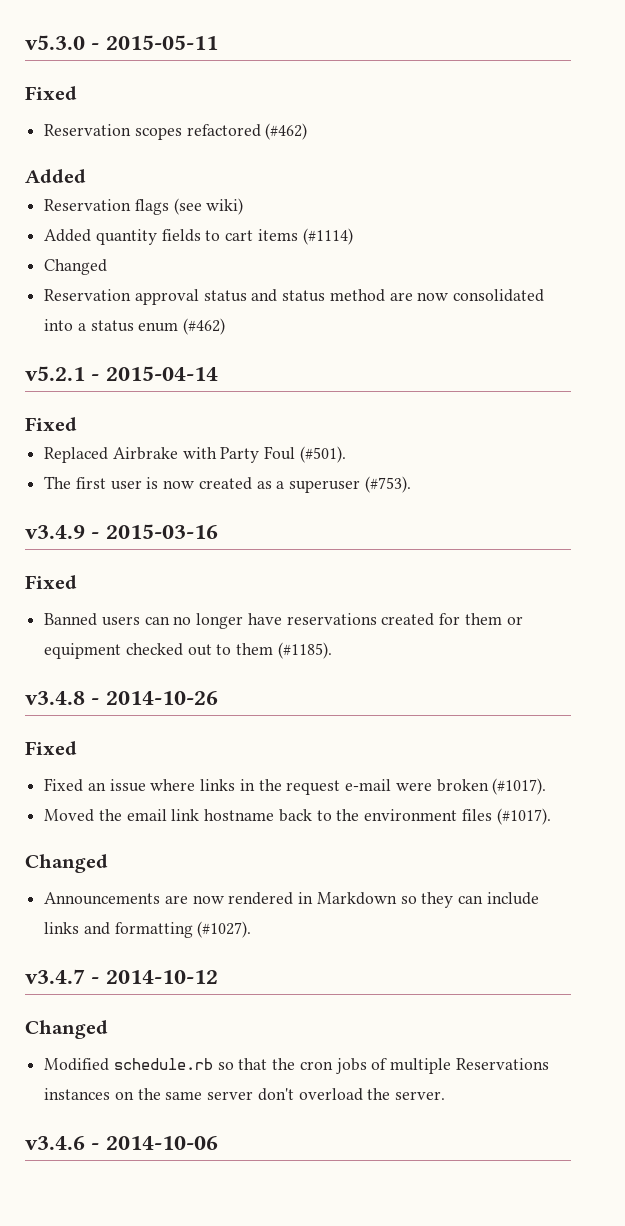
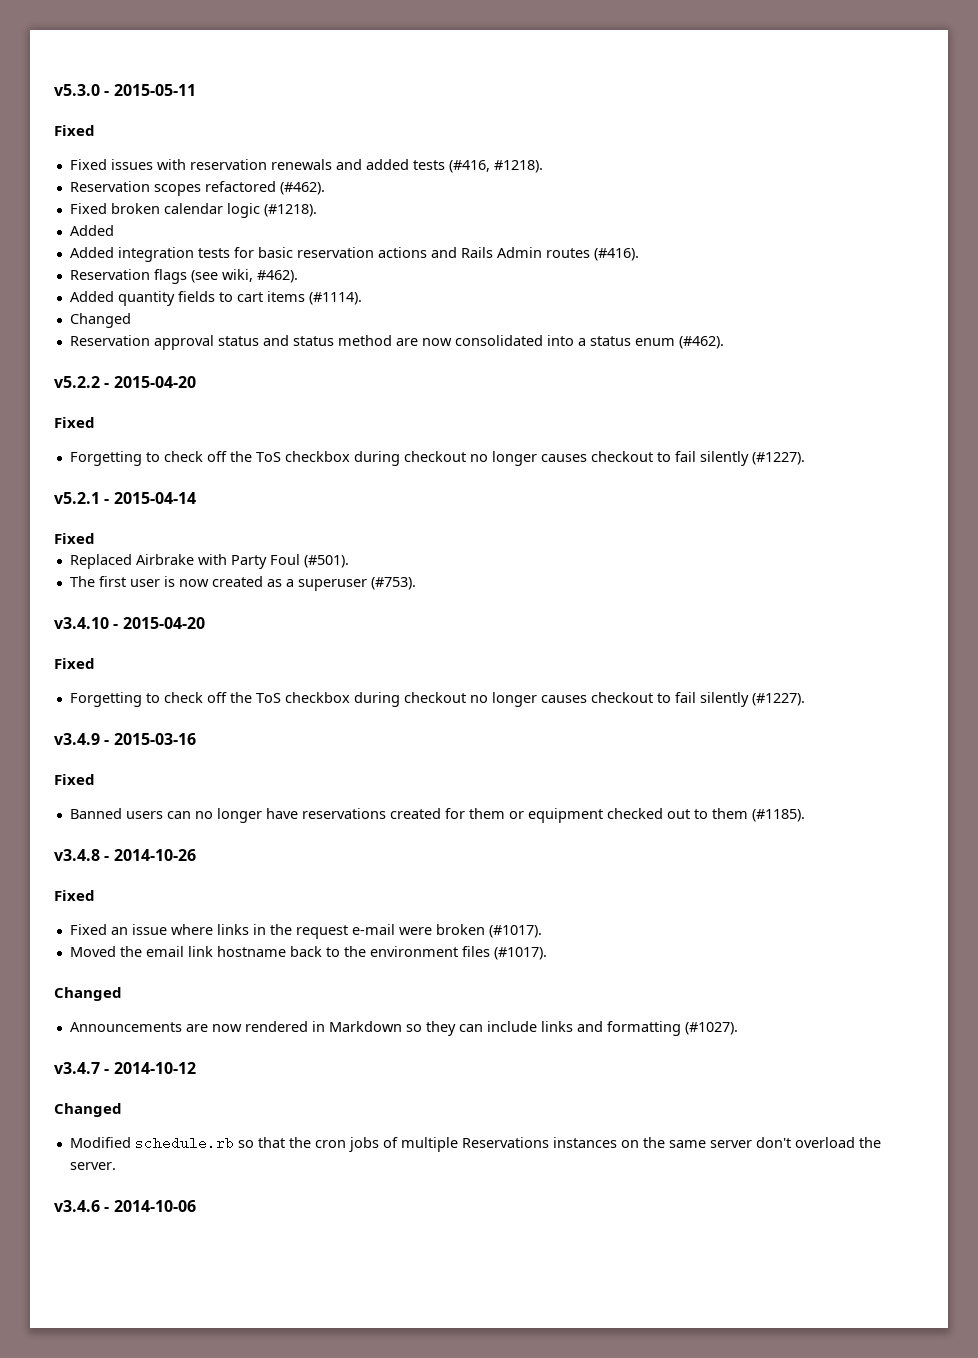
[44,123,308,140] [25,169,86,183] Reservation scopes refactored (#462) // Added -> [69,159,543,173] [69,181,325,196] [69,203,317,218] [69,225,114,236] [69,247,639,262] Fixed issues with reservation renewals and added tests (#416, #1218). // Reservation scopes refactored (#462). // Fixed broken calendar logic (#1218). // Added // Added integration tests for basic reservation actions and Rails Admin routes (#416).
[206,198,244,215] wiki) -> [221,269,298,283] wiki, #462).
[302,228,353,245] (#1114) -> [308,292,362,305] (#1114).
[183,318,226,335] (#462) -> [678,336,724,349] [54,376,196,388] [54,417,95,428] [69,451,805,466] (#462). // v5.2.2 - 2015-04-20 // Fixed // Forgetting to check off the ToS checkbox during checkout no longer causes checkout to fail silently (#1227).
(411, 484) none -> [54,617,205,629] [54,658,95,669] [69,692,805,707] // v3.4.10 - 2015-04-20 // Fixed // Forgetting to check off the ToS checkbox during checkout no longer causes checkout to fail silently (#1227).

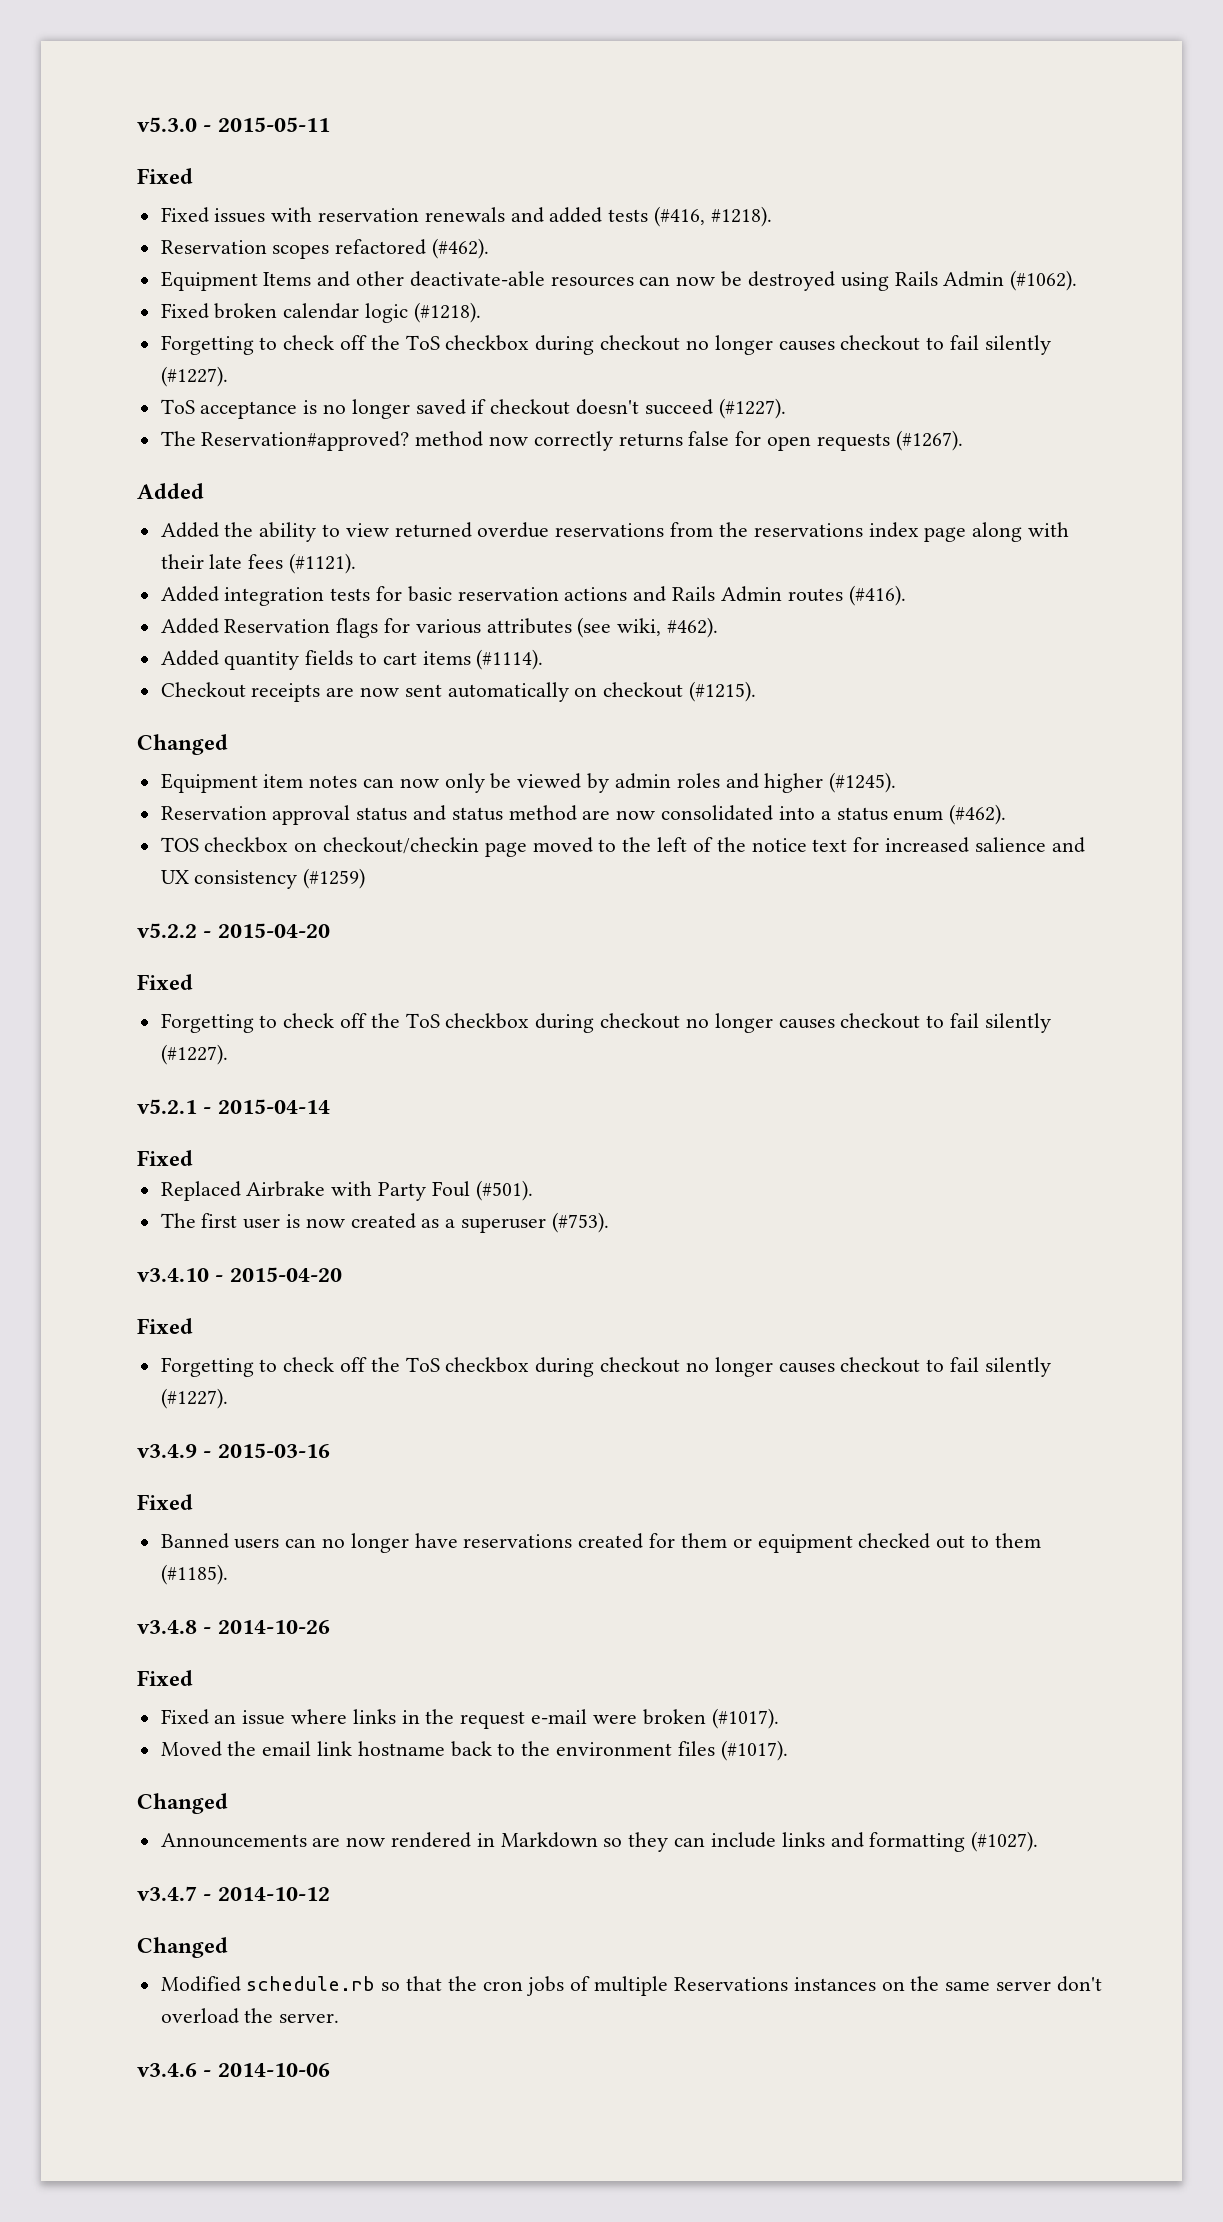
(325, 188) none -> [160,270,1078,291] // Equipment Items and other deactivate-able resources can now be destroyed using Rails Admin (#1062).
[69,225,114,236] Added -> [160,335,1051,355] [160,366,228,387] [160,398,786,419] [160,430,963,451] [137,483,204,499] [160,522,1069,542] [160,553,357,574] Forgetting to check off the ToS checkbox during checkout no longer causes checkout to fail silently (#1227). // ToS acceptance is no longer saved if checkout doesn't succeed (#1227). // The Reservation#approved? method now correctly returns false for open requests (#1267). // Added // Added the ability to view returned overdue reservations from the reservations index page along with their late fees (#1121).
(639, 254) none -> [160,618,219,634] Added
(187, 276) none -> [384,618,572,634] for various attributes
[69,313,131,328] Changed -> [160,681,757,702] [137,734,228,755] [160,772,897,793] Checkout receipts are now sent automatically on checkout (#1215). // Changed // Equipment item notes can now only be viewed by admin roles and higher (#1245).
(724, 342) none -> [160,837,1085,857] [160,868,366,889] // TOS checkbox on checkout/checkin page moved to the left of the notice text for increased salience and UX consistency (#1259)

